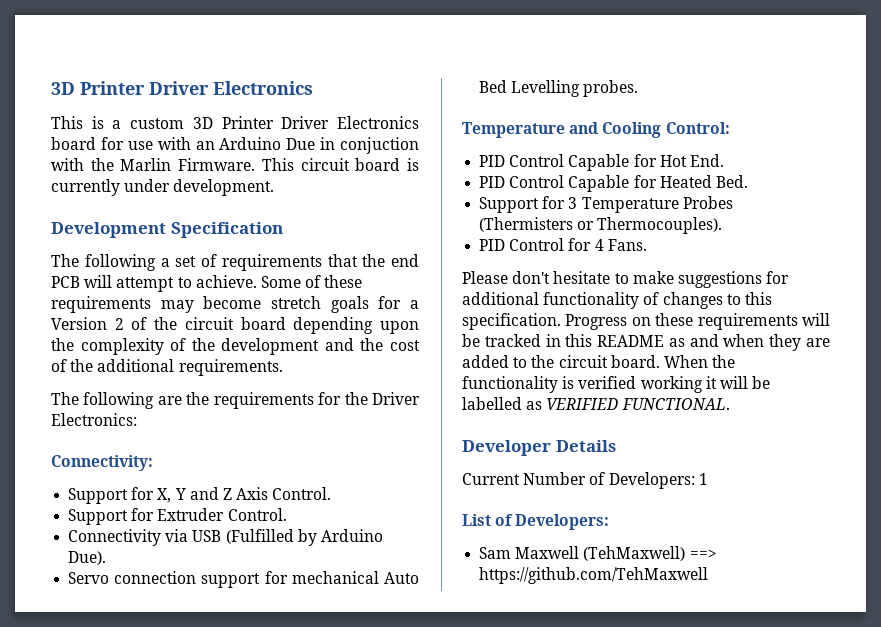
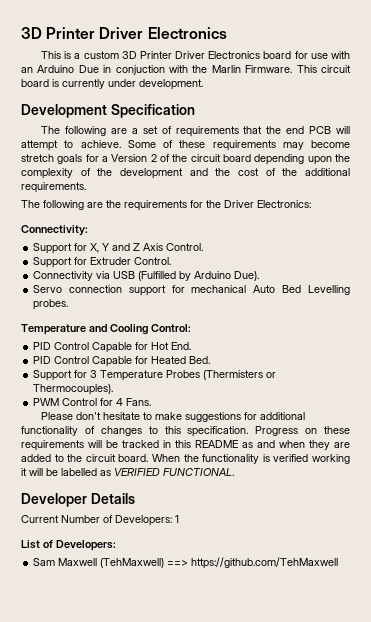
(156, 262) none -> [110,128,127,134] are
[479,239,506,251] PID -> [33,398,60,406] PWM

